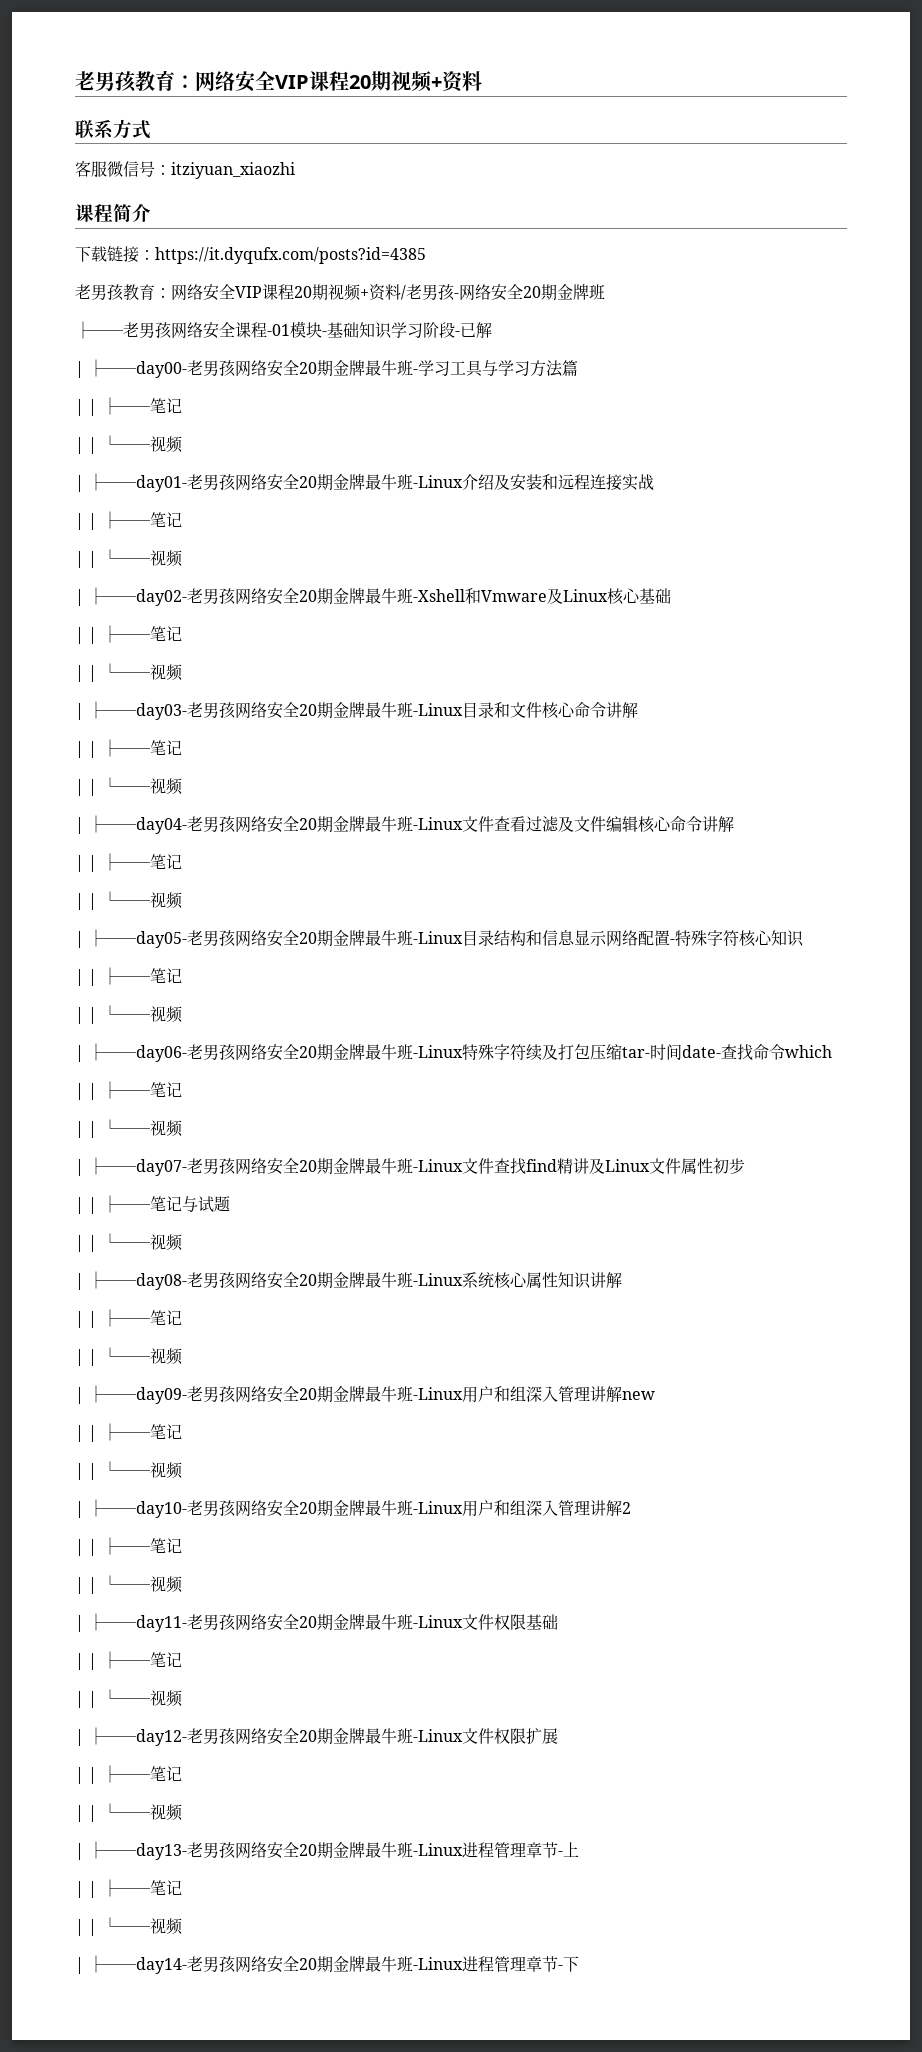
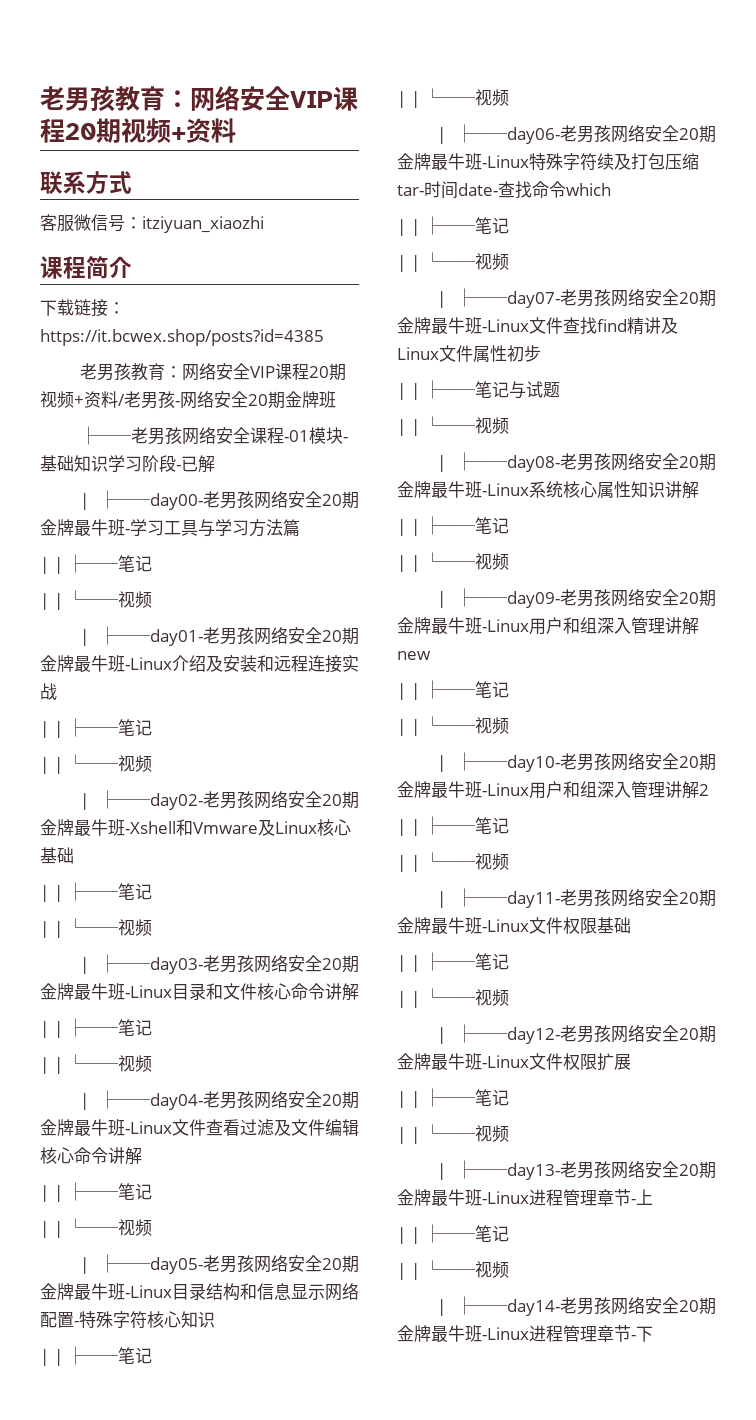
[155,247,426,264] https://it.dyqufx.com/posts?id=4385 -> [40,329,324,346] https://it.bcwex.shop/posts?id=4385

